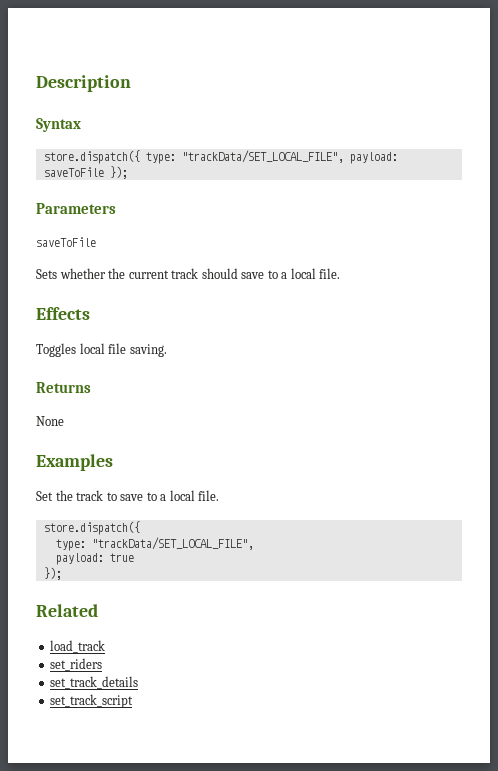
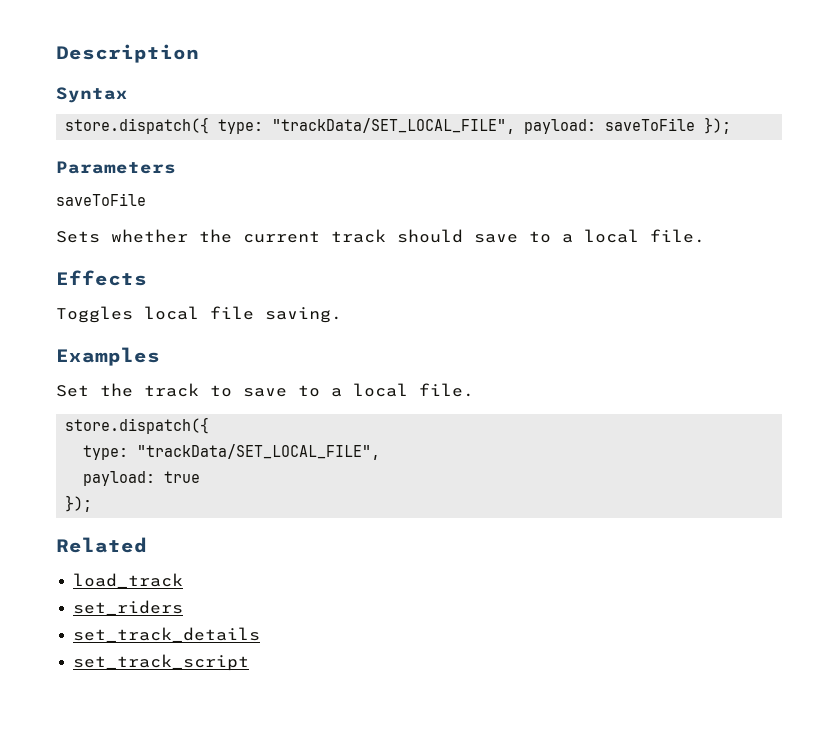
[36,382,91,393] [36,416,64,426] // Returns // None -> (342, 315) none

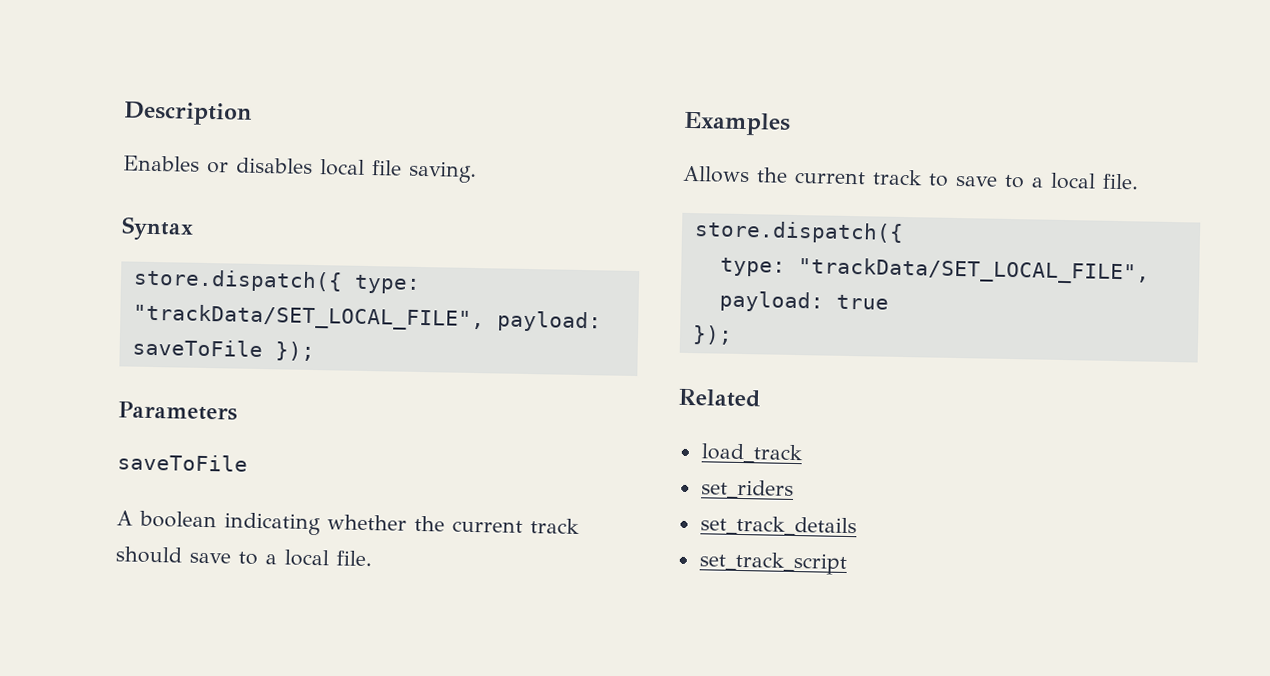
(199, 53) none -> [123,155,477,184] // Enables or disables local file saving.
[56,231,100,243] Sets -> [116,510,321,536] A boolean indicating
[56,270,147,286] [56,306,342,323] [56,347,160,366] [56,383,133,397] Effects // Toggles local file saving. // Examples // Set the -> [683,111,791,136] [682,165,866,185] Examples // Allows the current

